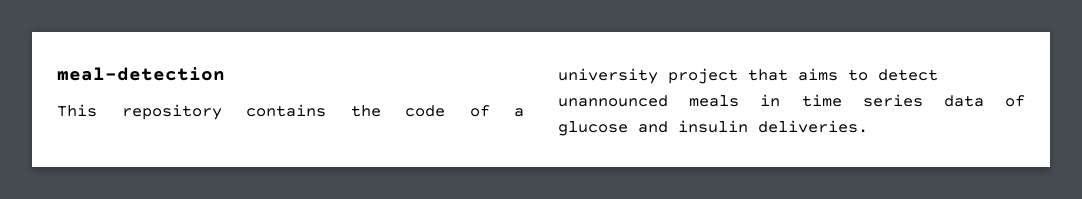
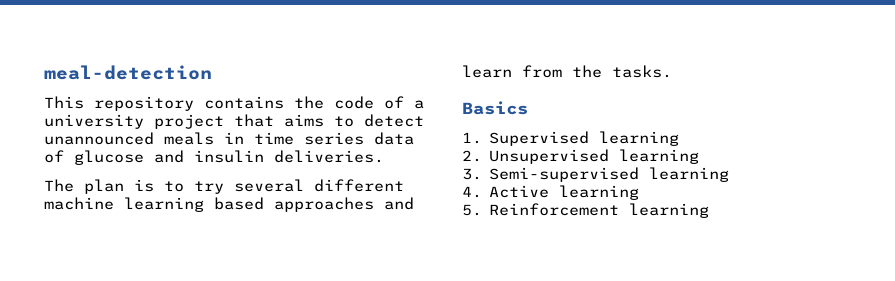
(868, 126) none -> [44,179,404,194] [44,197,414,212] [462,65,672,78] [462,101,528,115] [462,131,680,146] [462,149,700,164] [462,167,730,182] [462,185,640,200] [462,203,710,218] // The plan is to try several different machine learning based approaches and learn from the tasks. // Basics // 1. Supervised learning // 2. Unsupervised learning // 3. Semi-supervised learning // 4. Active learning // 5. Reinforcement learning

